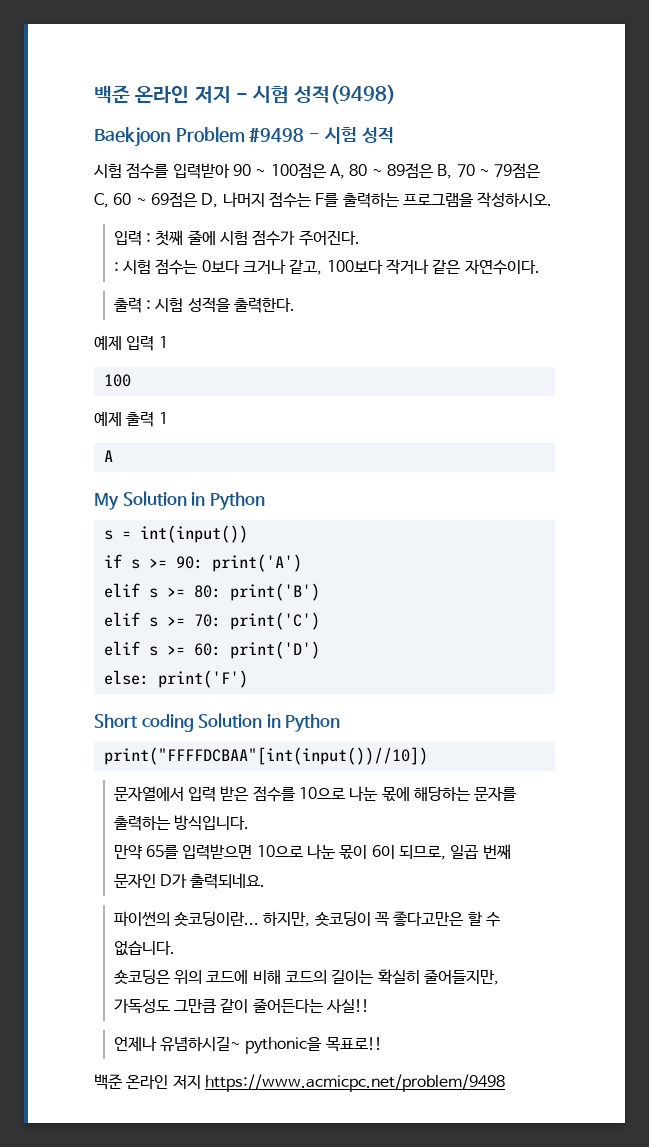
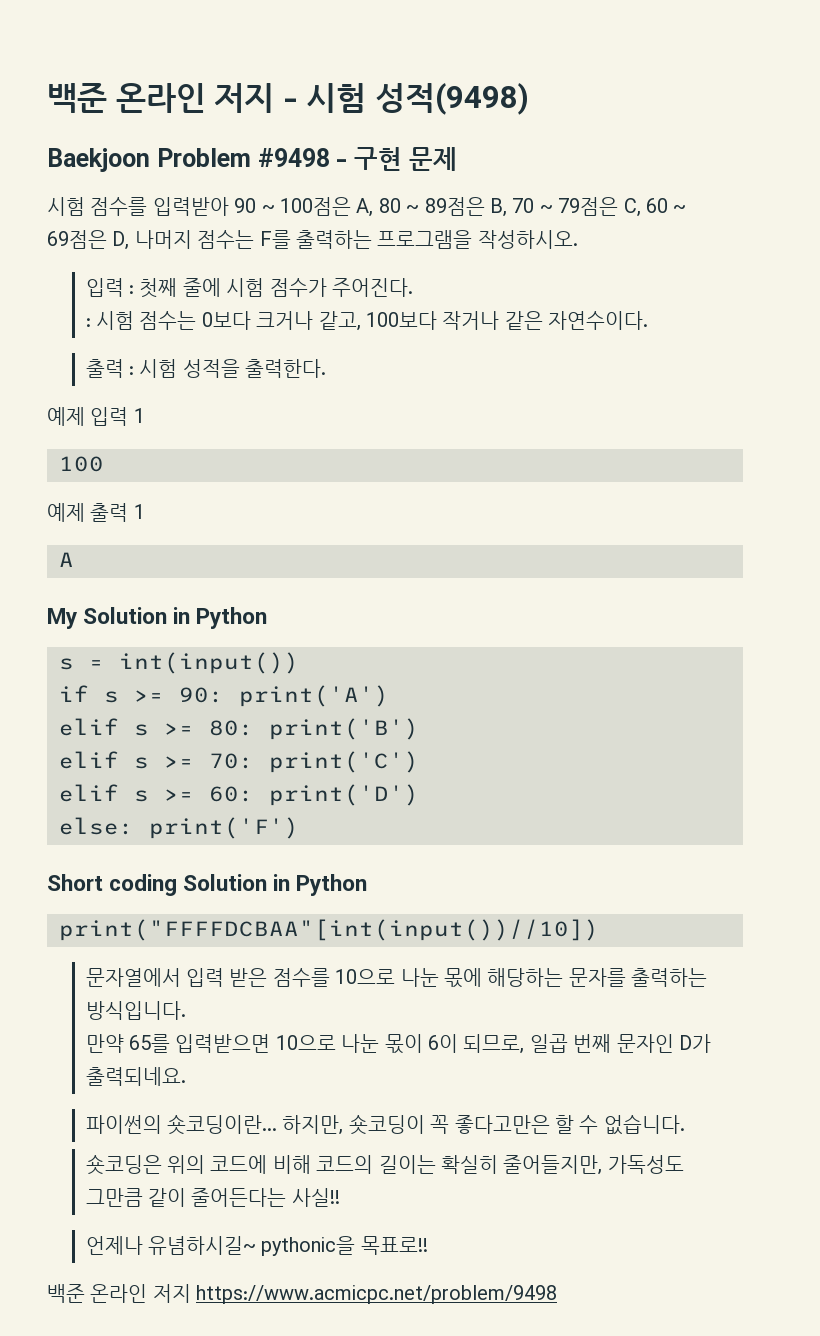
[323,127,394,144] 시험 성적 -> [354,147,457,171] 구현 문제

